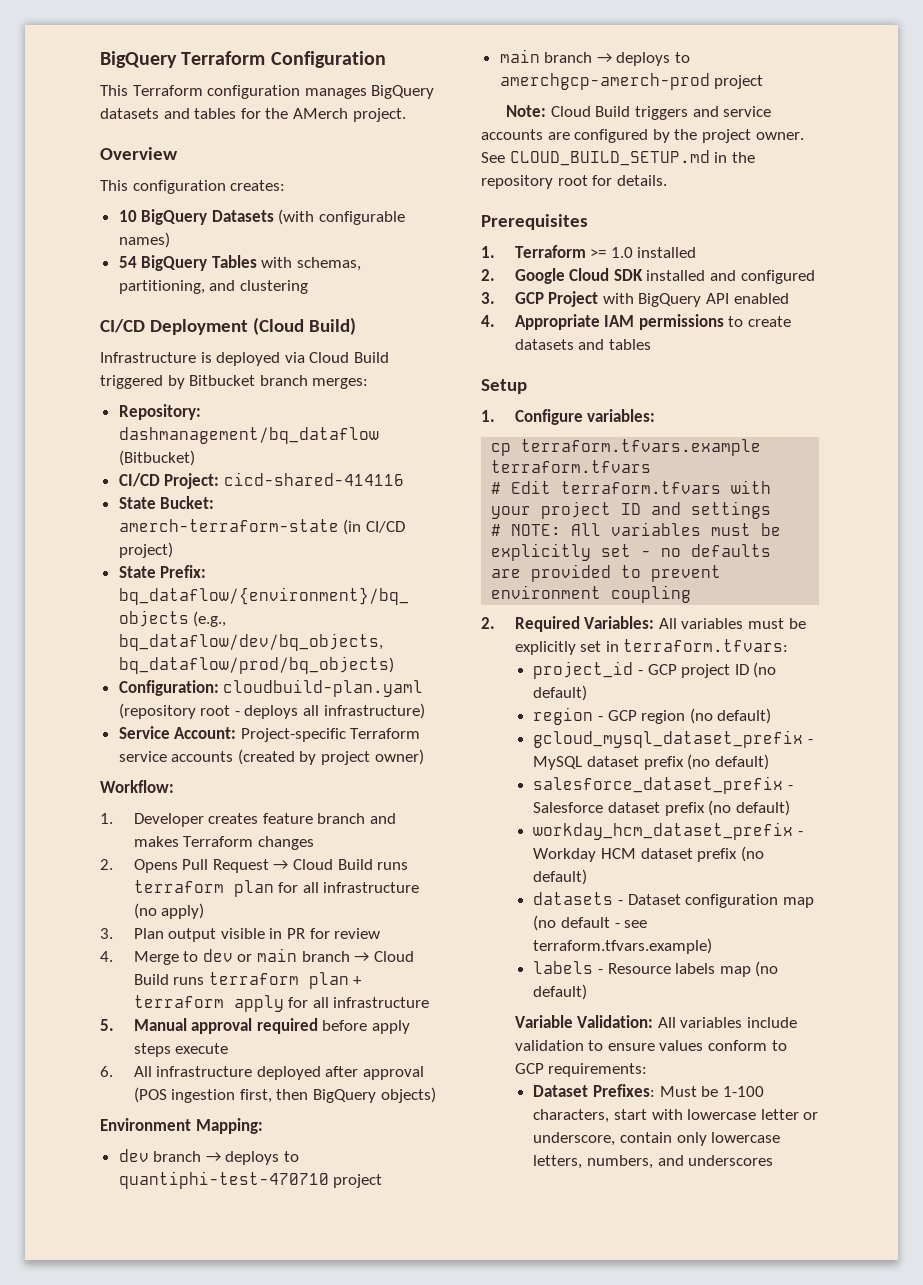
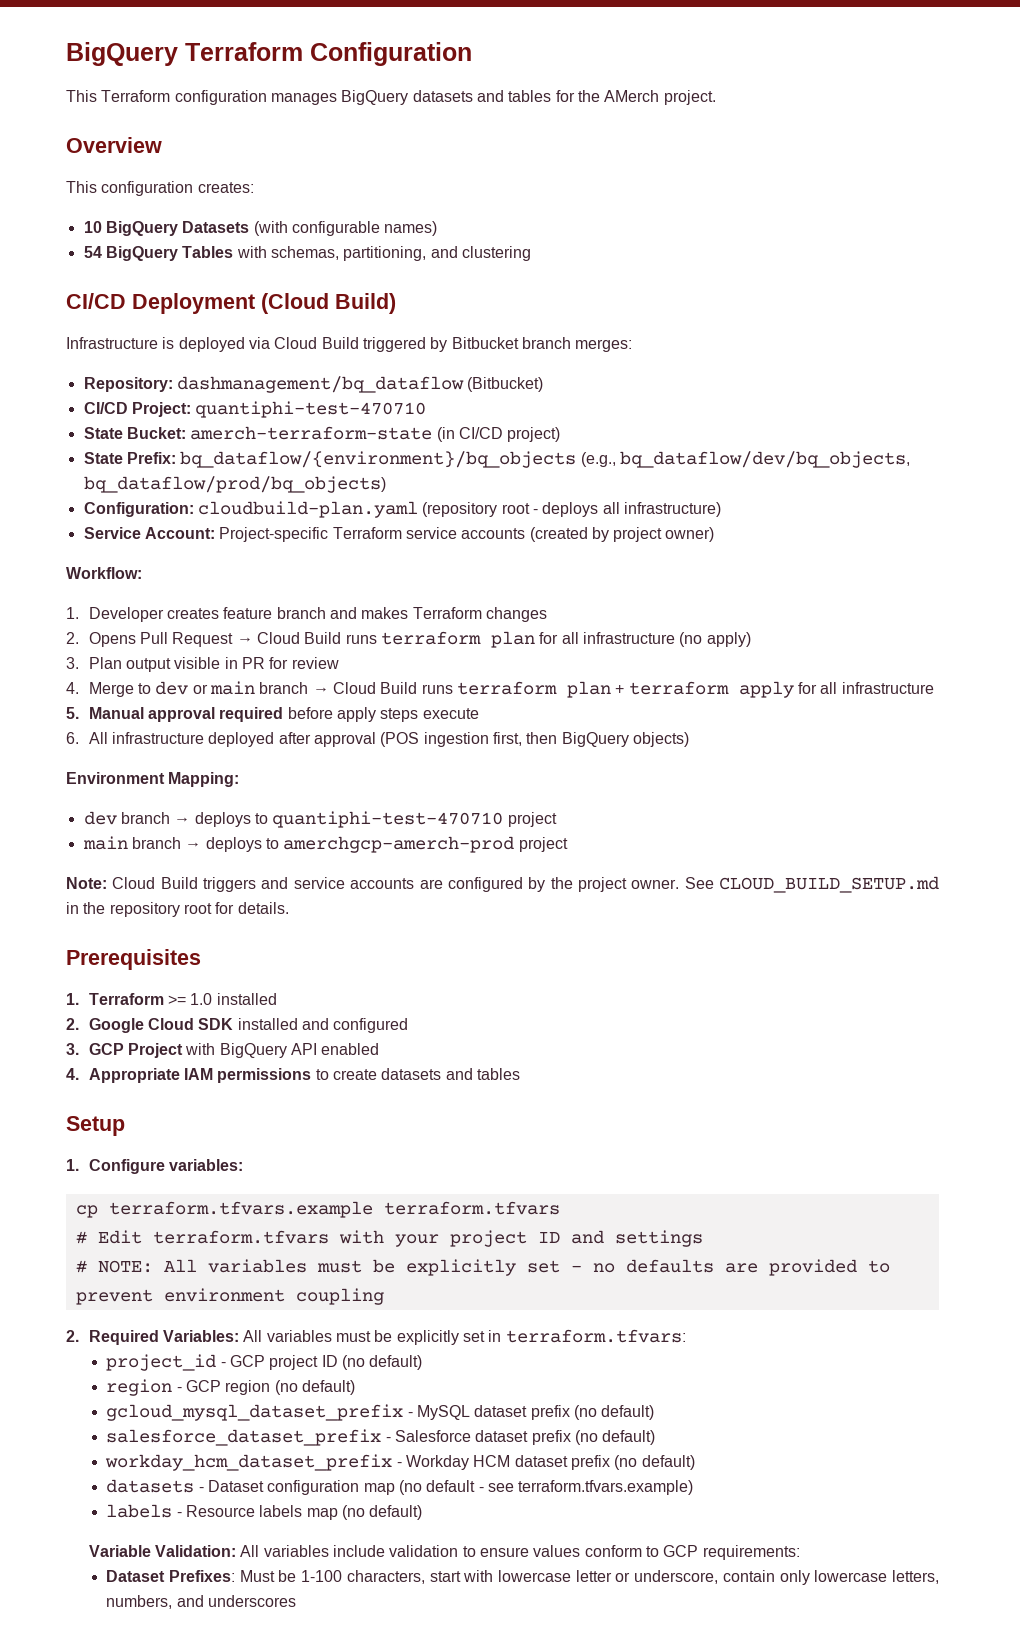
[223,472,404,486] cicd-shared-414116 -> [195,401,427,418] quantiphi-test-470710

